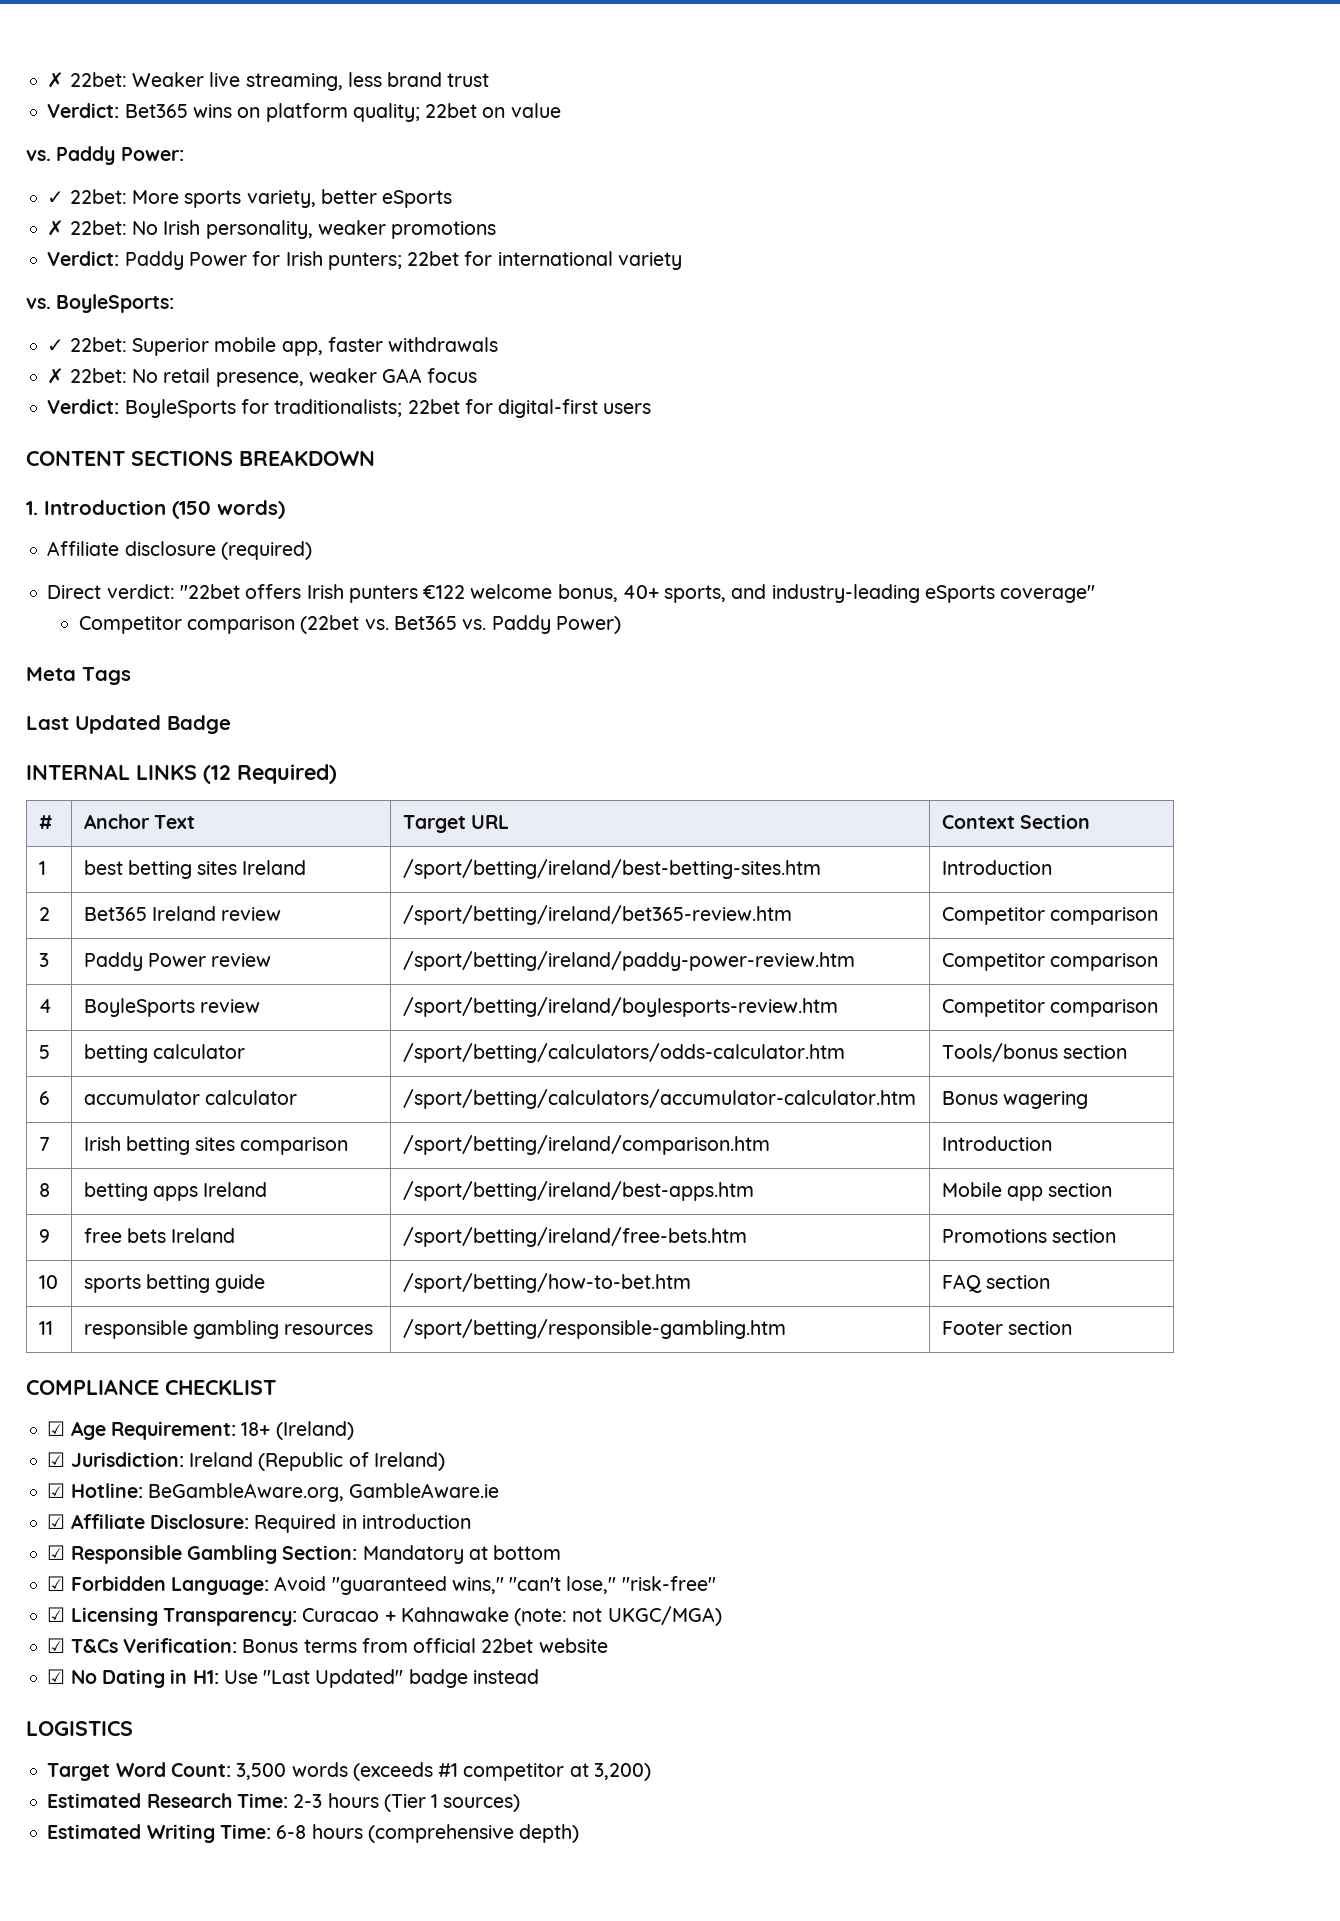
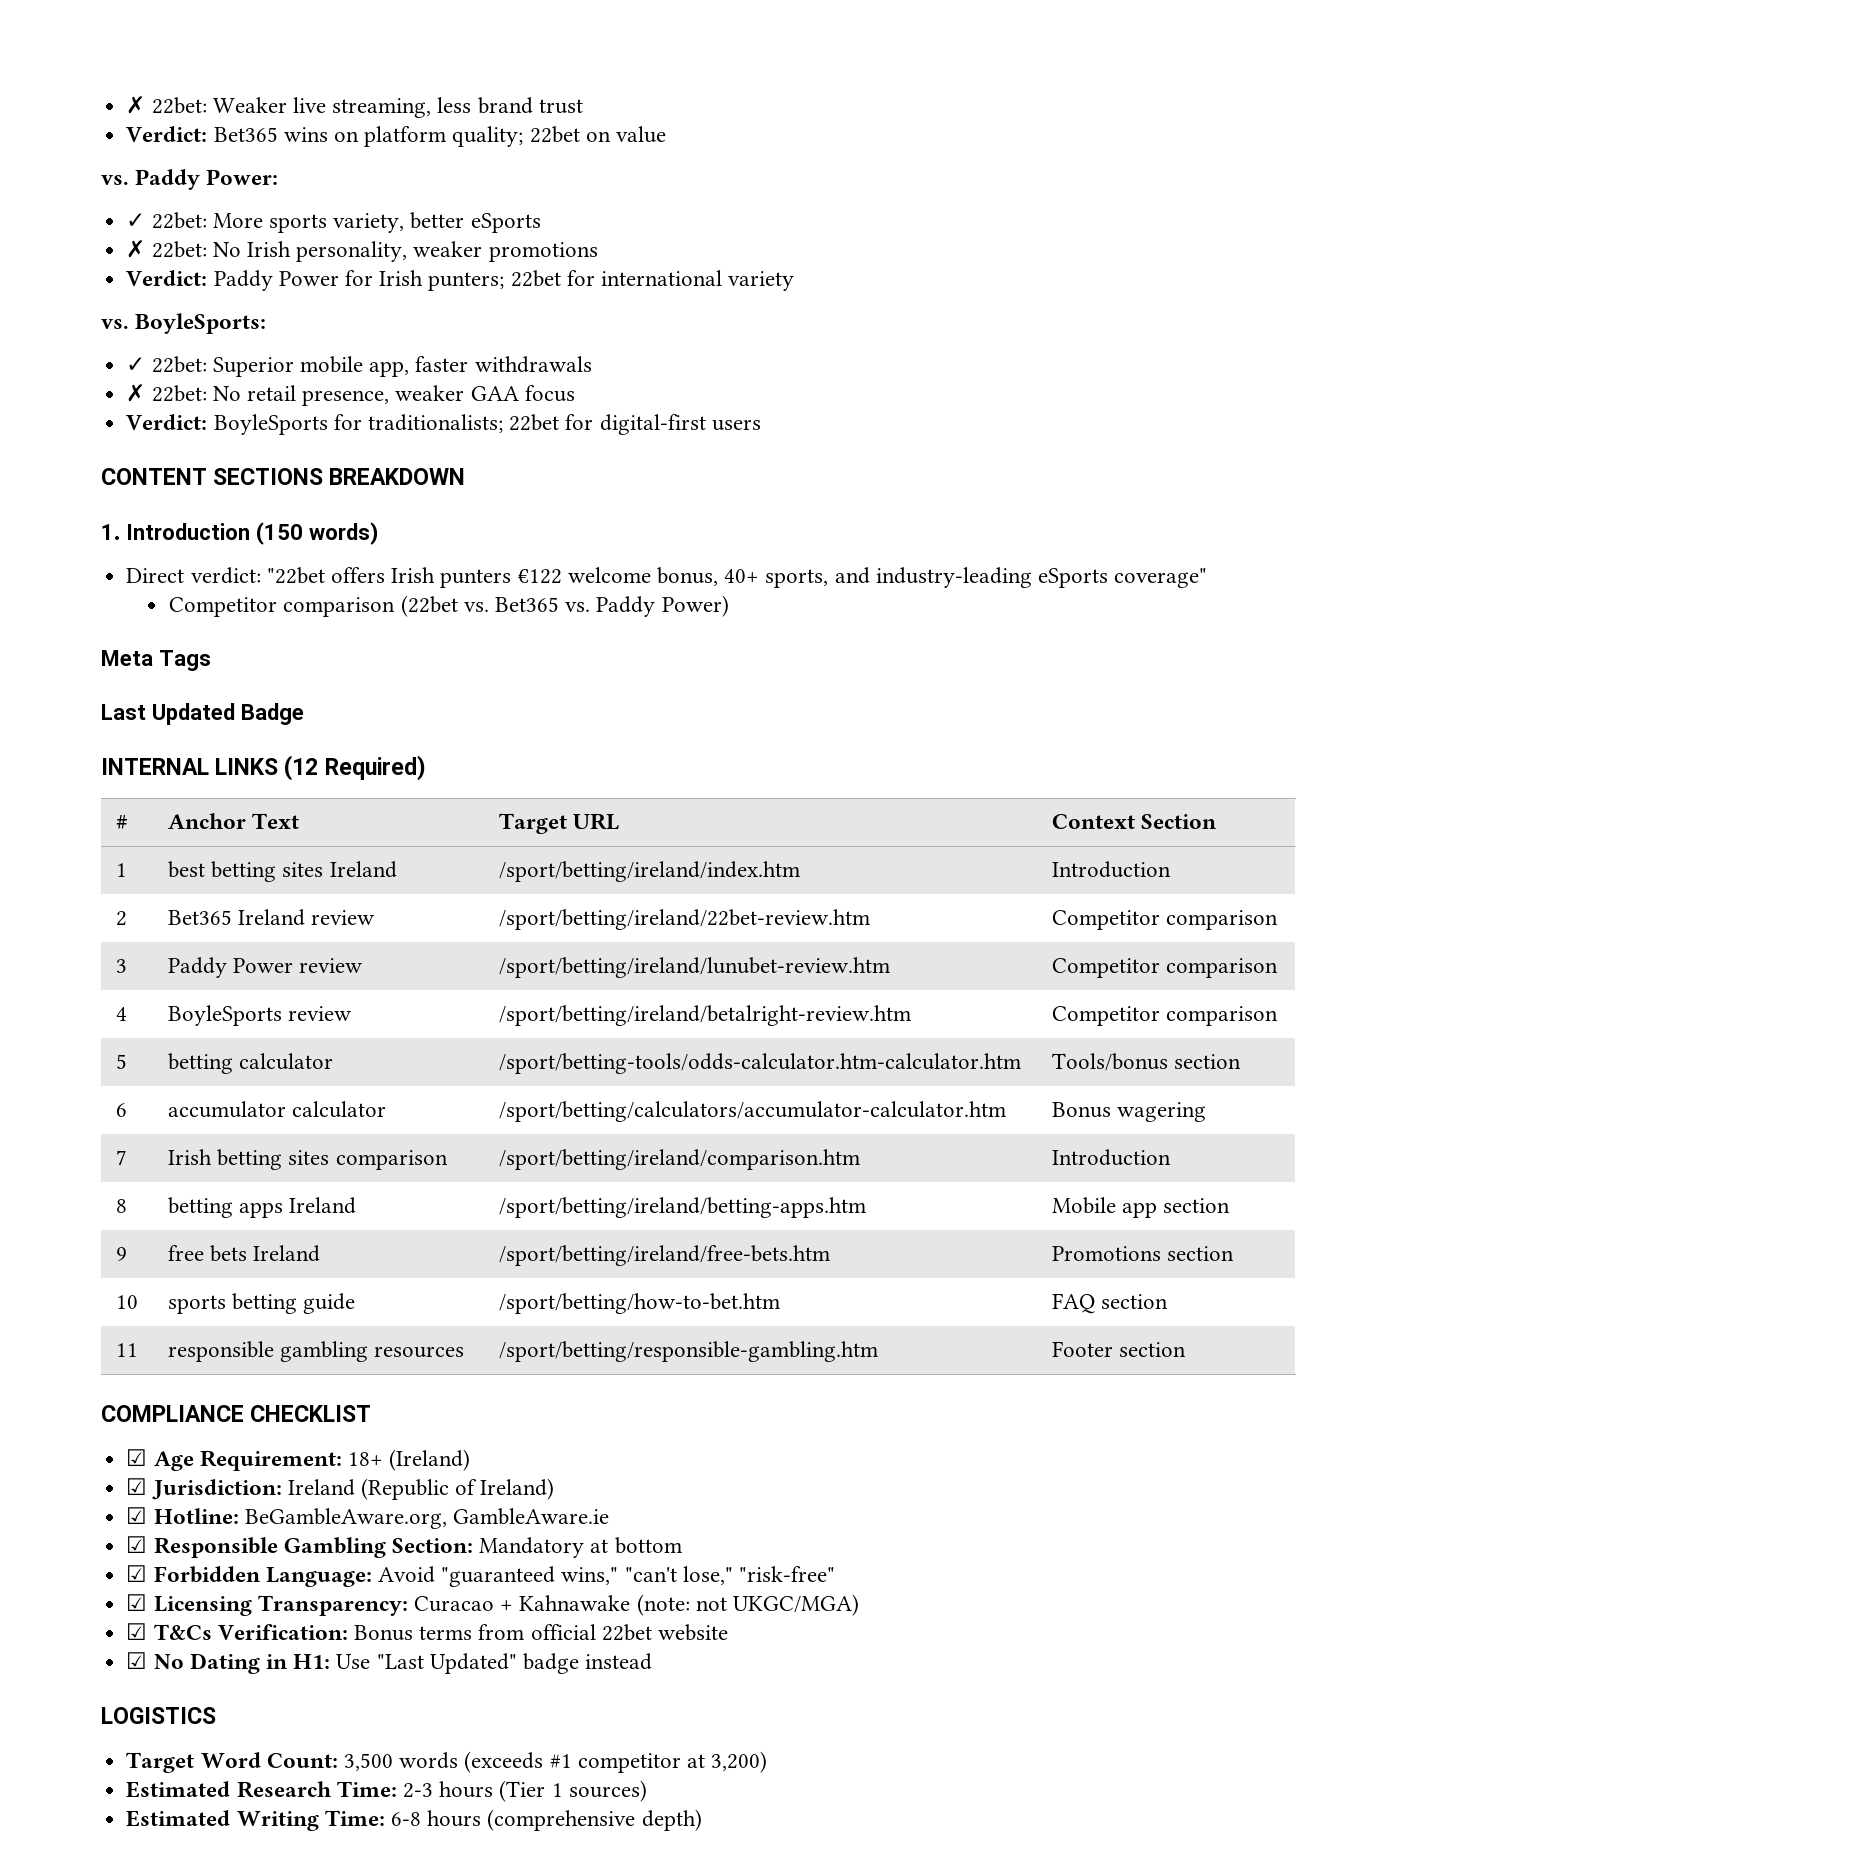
[47,541,312,560] // Affiliate disclosure (required) -> (379, 533) none
[402,859,821,879] /sport/betting/ireland/best-betting-sites.htm -> [498,861,800,882] /sport/betting/ireland/index.htm
[402,905,792,925] /sport/betting/ireland/bet365-review.htm -> [498,909,870,930] /sport/betting/ireland/22bet-review.htm
[402,951,855,971] /sport/betting/ireland/paddy-power-review.htm -> [498,957,890,978] /sport/betting/ireland/lunubet-review.htm
[402,997,838,1017] /sport/betting/ireland/boylesports-review.htm -> [498,1005,911,1026] /sport/betting/ireland/betalright-review.htm
[402,1043,845,1063] /sport/betting/calculators/odds-calculator.htm -> [498,1053,1021,1074] /sport/betting-tools/odds-calculator.htm-calculator.htm
[402,1181,754,1201] /sport/betting/ireland/best-apps.htm -> [498,1197,866,1218] /sport/betting/ireland/betting-apps.htm
[47,1514,471,1533] // ☑ Affiliate Disclosure: Required in introduction -> (609, 1516) none

